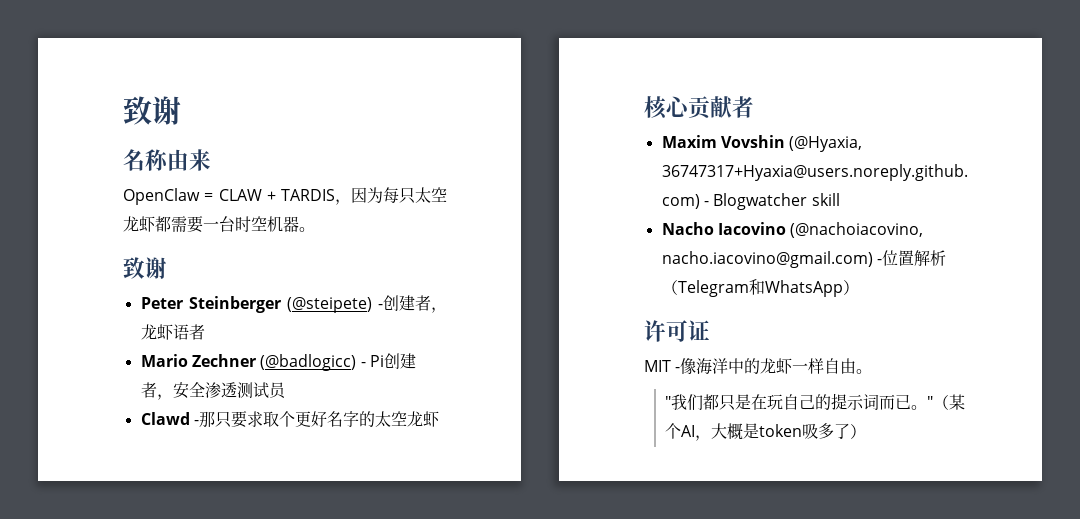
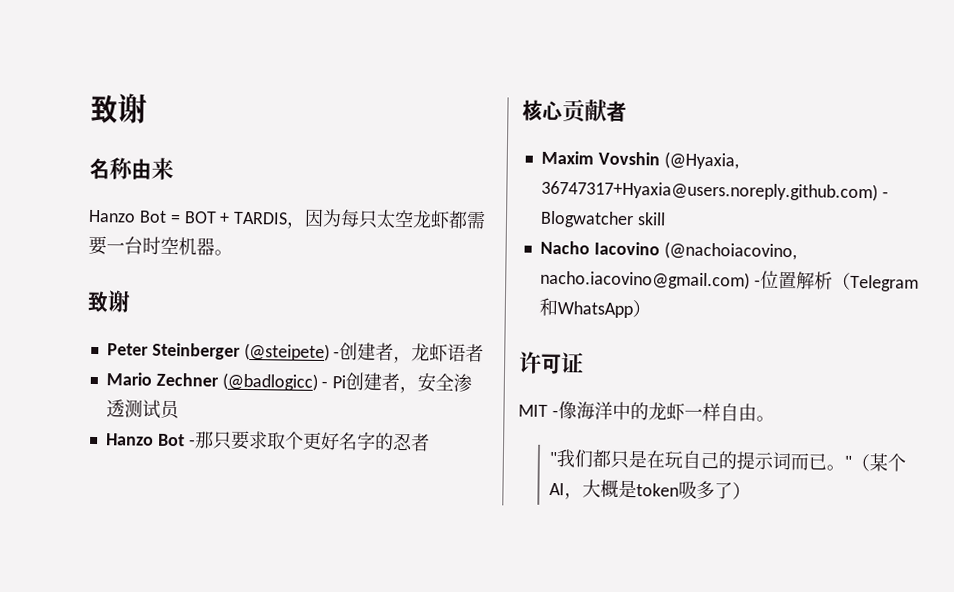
[123,188,262,205] OpenClaw = CLAW -> [88,209,217,224] Hanzo Bot = BOT
[140,412,190,425] Clawd -> [105,433,185,447] Hanzo Bot
[374,411,439,427] 太空龙虾 -> [391,432,430,452] 忍者

